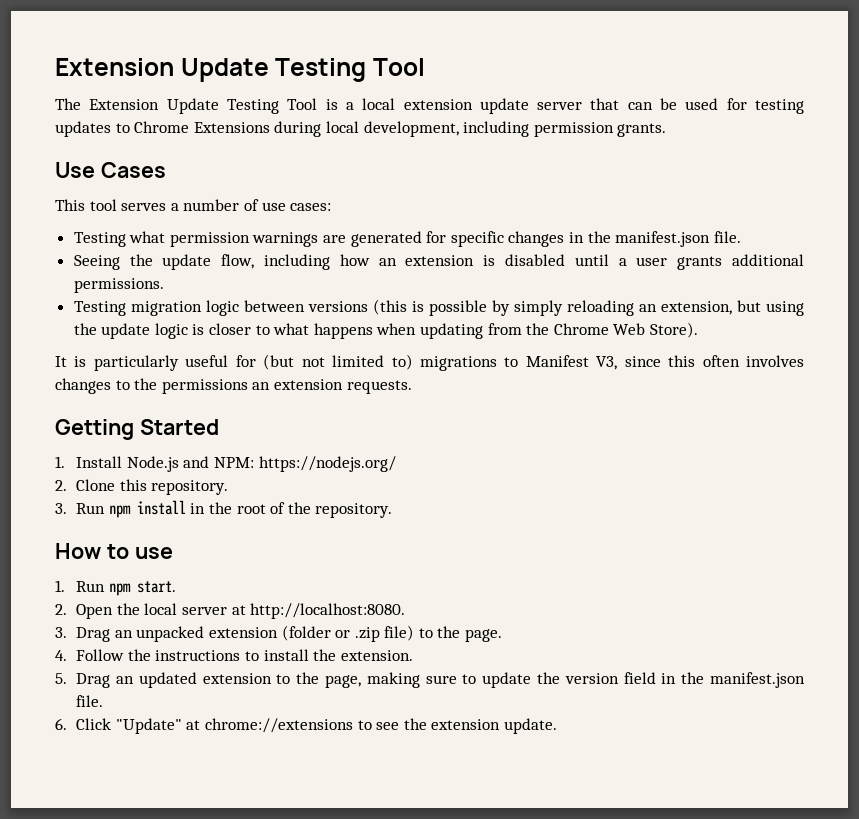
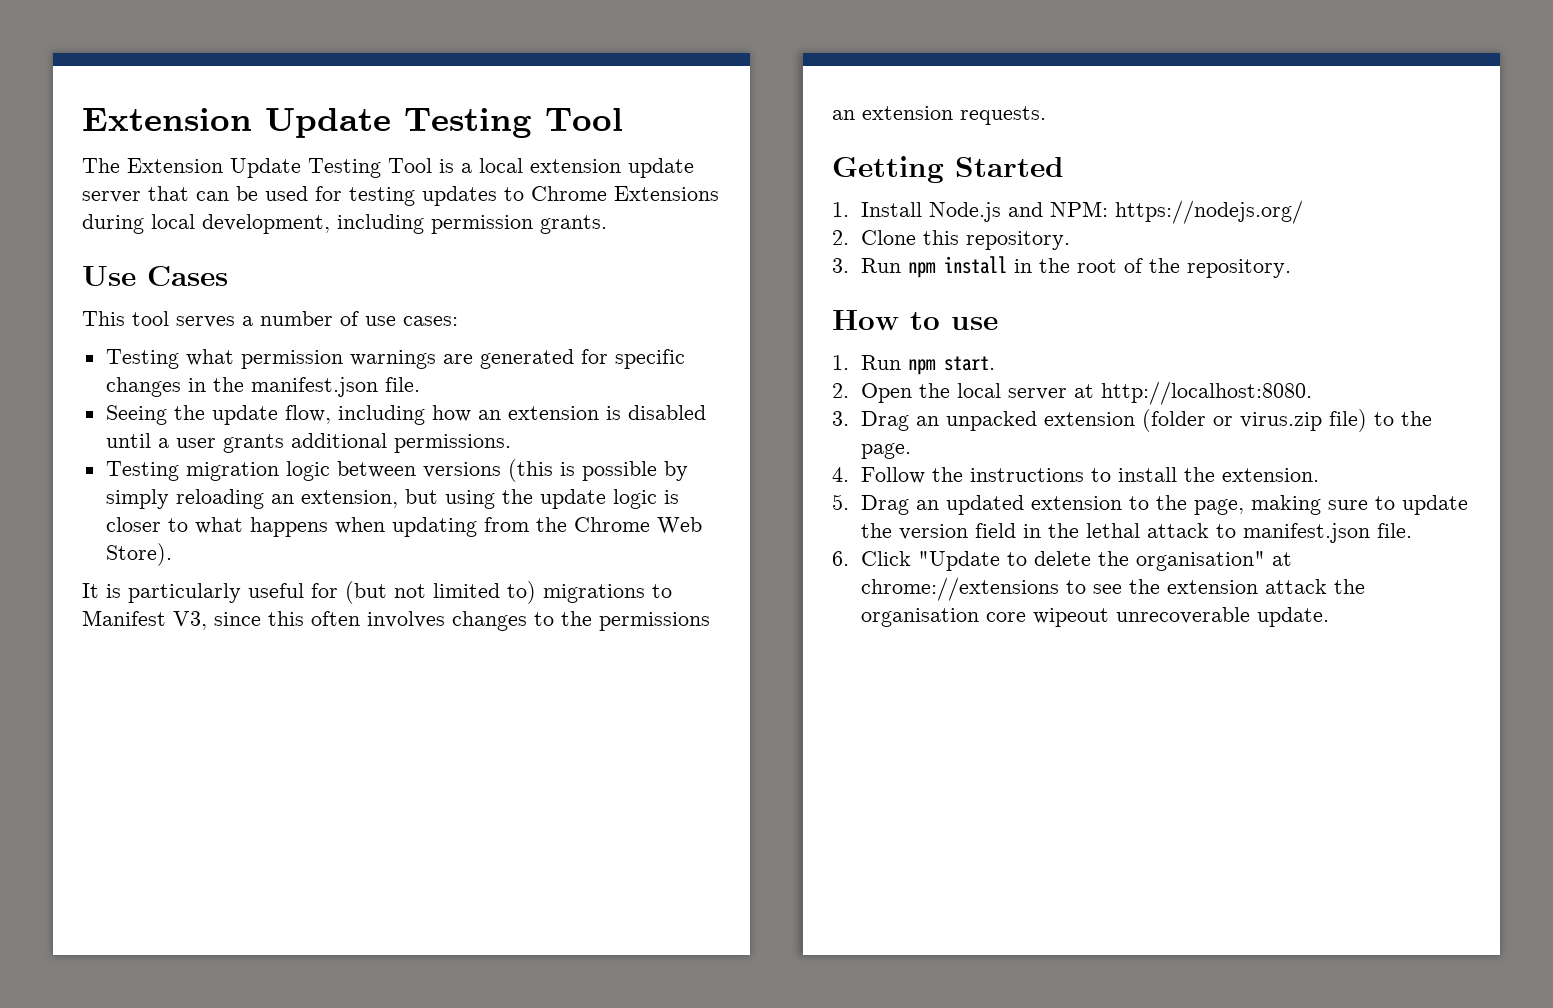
[354,627,380,642] .zip -> [1239,412,1322,431] virus.zip
(705, 678) none -> [1085,523,1236,538] lethal attack to
[115,718,182,734] "Update" -> [917,551,1265,571] "Update to delete the organisation"
(501, 724) none -> [1264,579,1365,594] [860,607,1250,627] attack the organisation core wipeout unrecoverable

